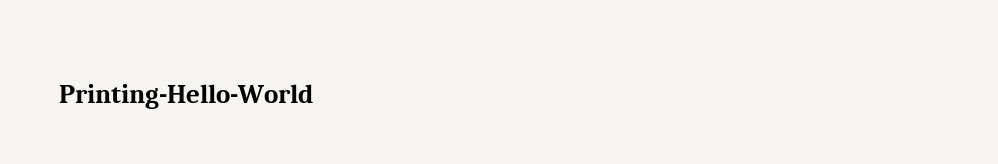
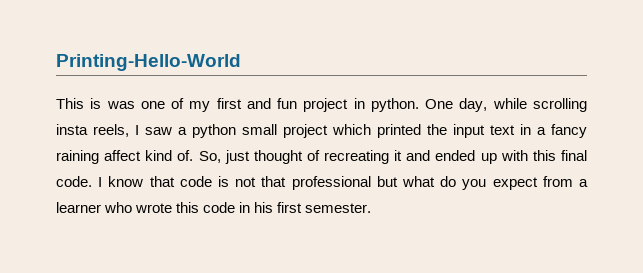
(313, 96) none -> [56,98,587,112] [56,124,587,138] [56,150,587,164] [56,176,588,190] [56,202,372,213] // This is was one of my first and fun project in python. One day, while scrolling insta reels, I saw a python small project which printed the input text in a fancy raining affect kind of. So, just thought of recreating it and ended up with this final code. I know that code is not that professional but what do you expect from a learner who wrote this code in his first semester.

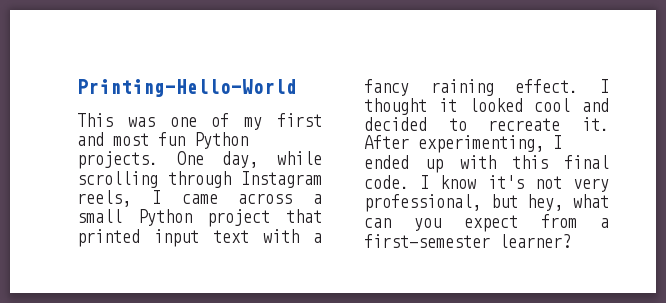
[90,98,102,109] is -> (113, 120) none
[277,98,587,112] [56,124,447,138] fun project in python. One day, while scrolling insta reels, I saw a python small project which printed the -> [113,132,248,149] [77,151,322,169] [77,171,322,188] [77,190,322,207] [77,209,322,227] [77,229,140,247] most fun Python projects. One day, while scrolling through Instagram reels, I came across a small Python project that printed
[520,124,531,135] in -> [263,229,299,243] with
[104,150,431,164] affect kind of. So, just thought of recreating it and -> [515,79,609,93] [364,98,609,115] [364,117,609,131] [364,135,562,153] effect. I thought it looked cool and decided to recreate it. After experimenting, I
[149,176,588,190] [56,202,372,213] that code is not that professional but what do you expect from a learner who wrote this code in his first semester. -> [487,175,609,192] [364,194,609,212] [364,214,609,232] [364,234,571,248] it's not very professional, but hey, what can you expect from a first-semester learner?

